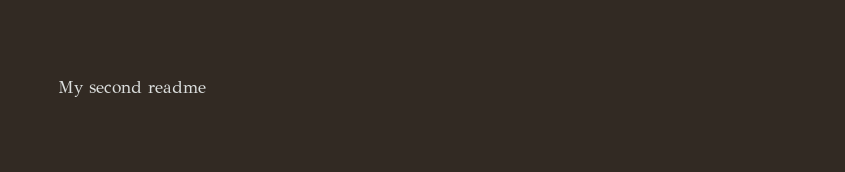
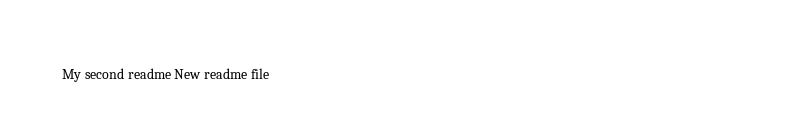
(206, 87) none -> [174,68,269,79] New readme file

